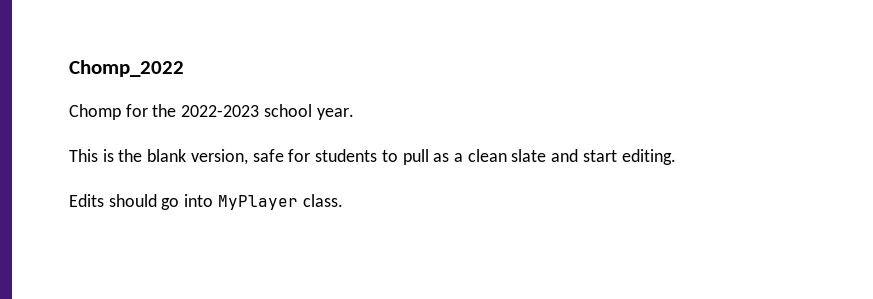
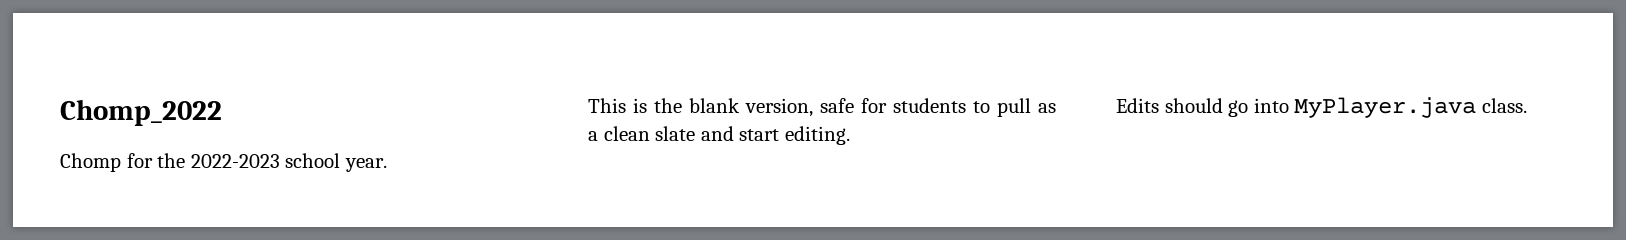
[217,195,298,210] MyPlayer -> [1294,97,1477,118] MyPlayer.java

